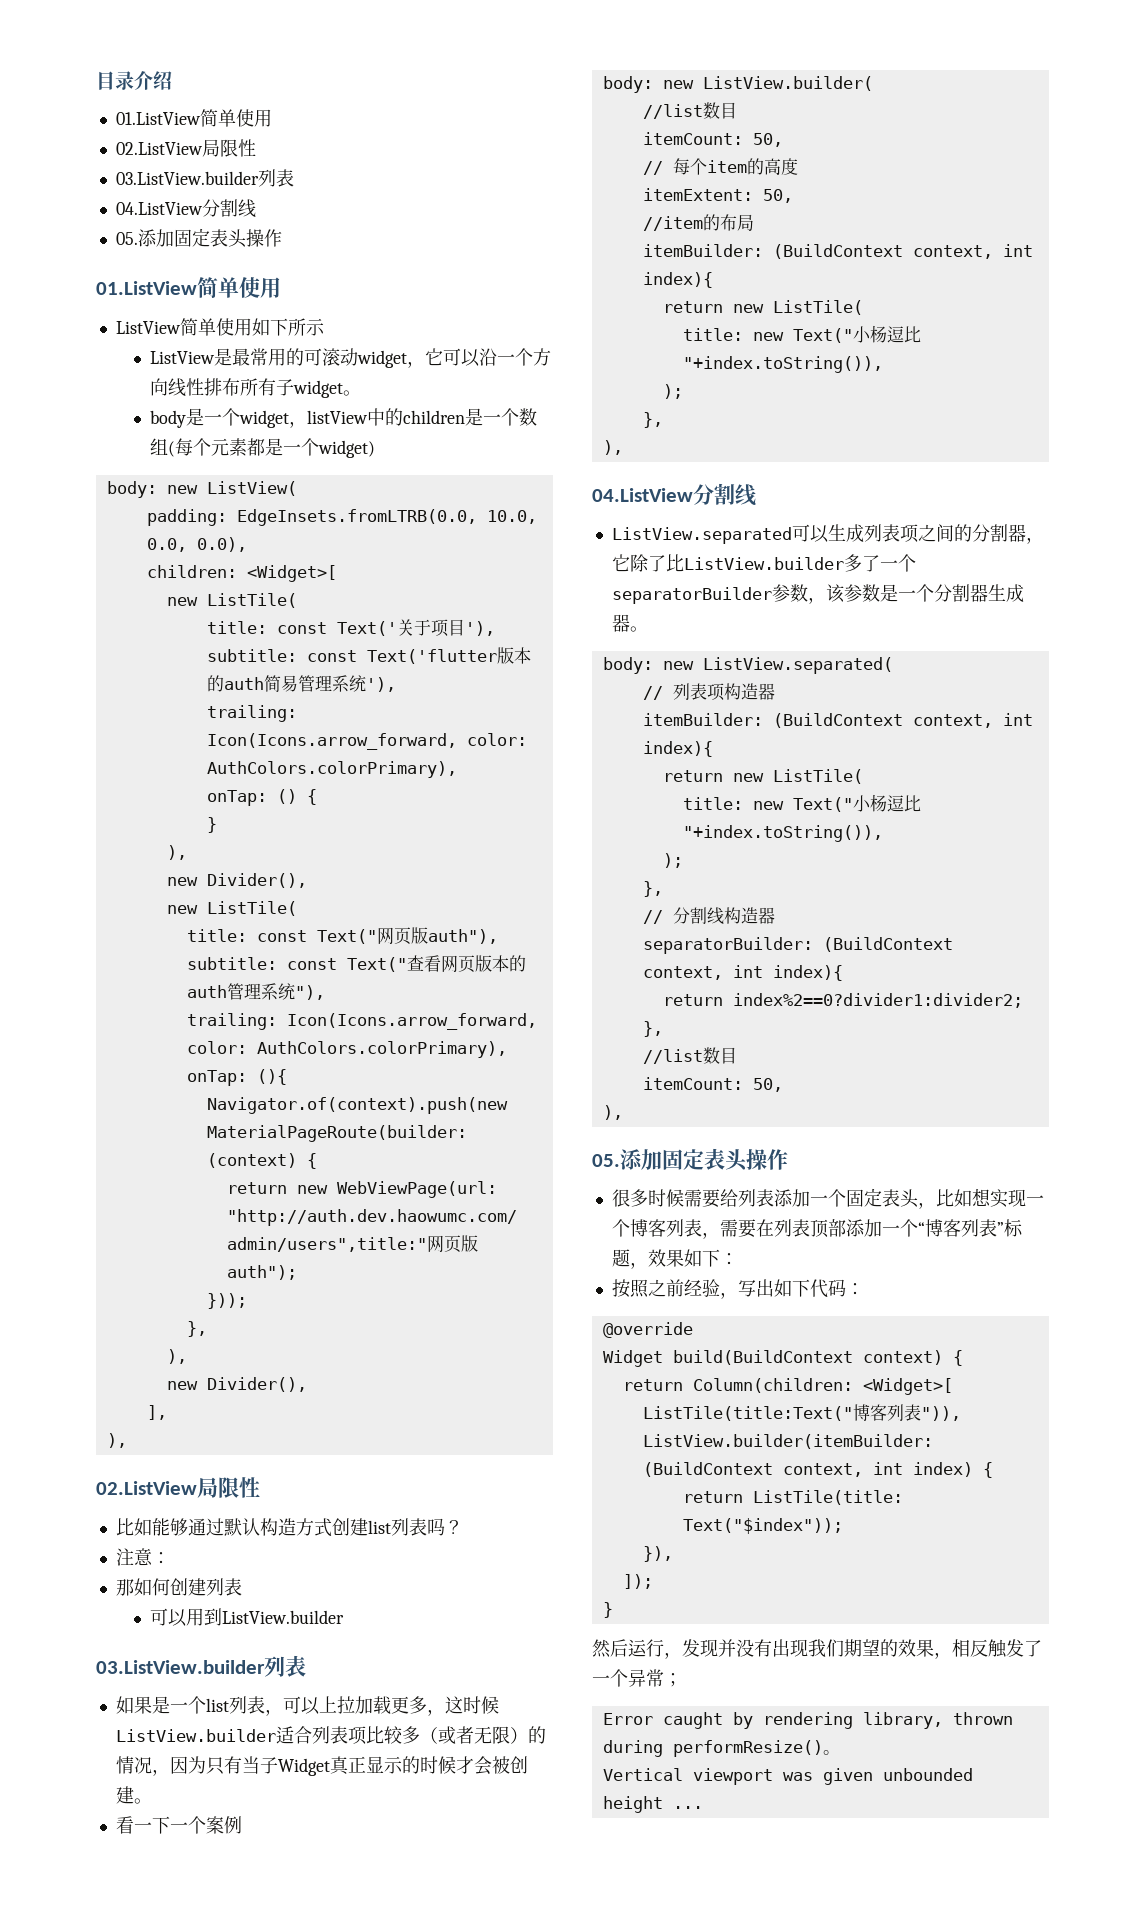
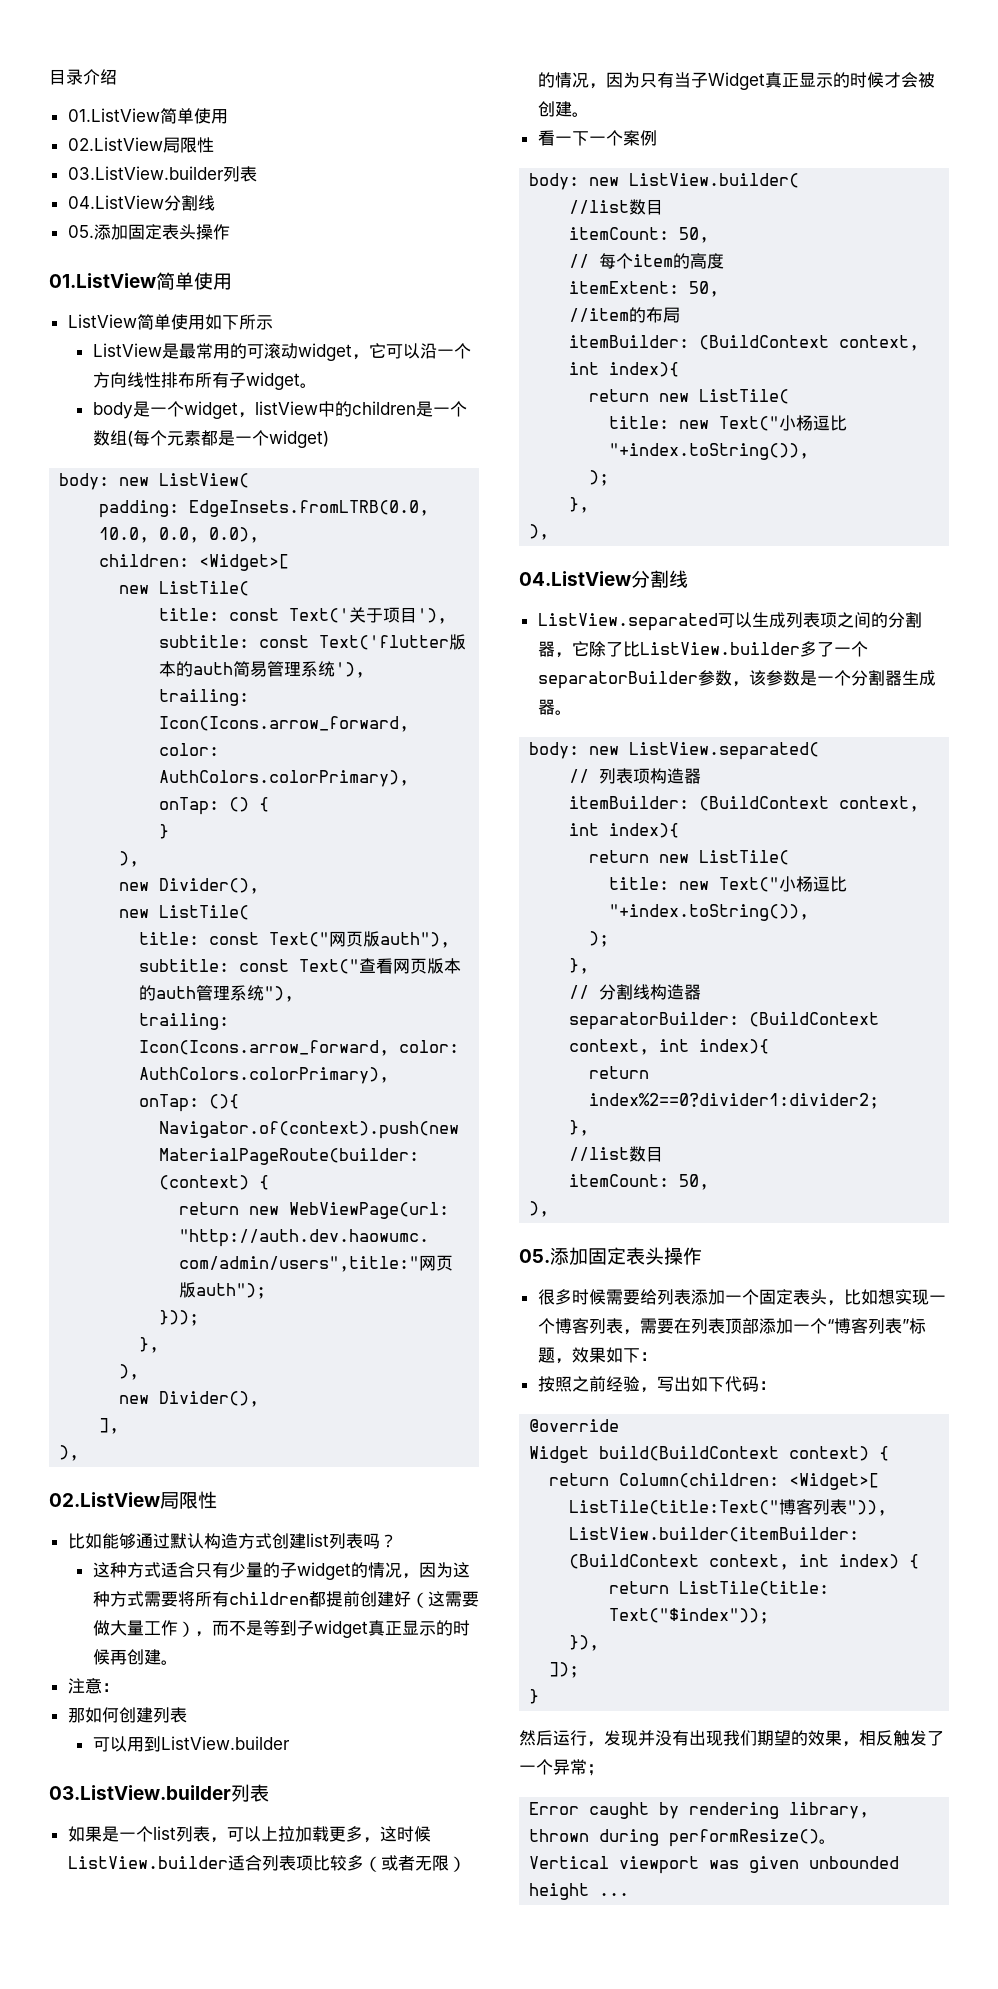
(463, 1527) none -> [92,1562,470,1580] [92,1591,479,1608] [92,1620,470,1638] [92,1649,178,1665] // 这种方式适合只有少量的子widget的情况，因为这种方式需要将所有children都提前创建好（这需要做大量工作），而不是等到子widget真正显示的时候再创建。

